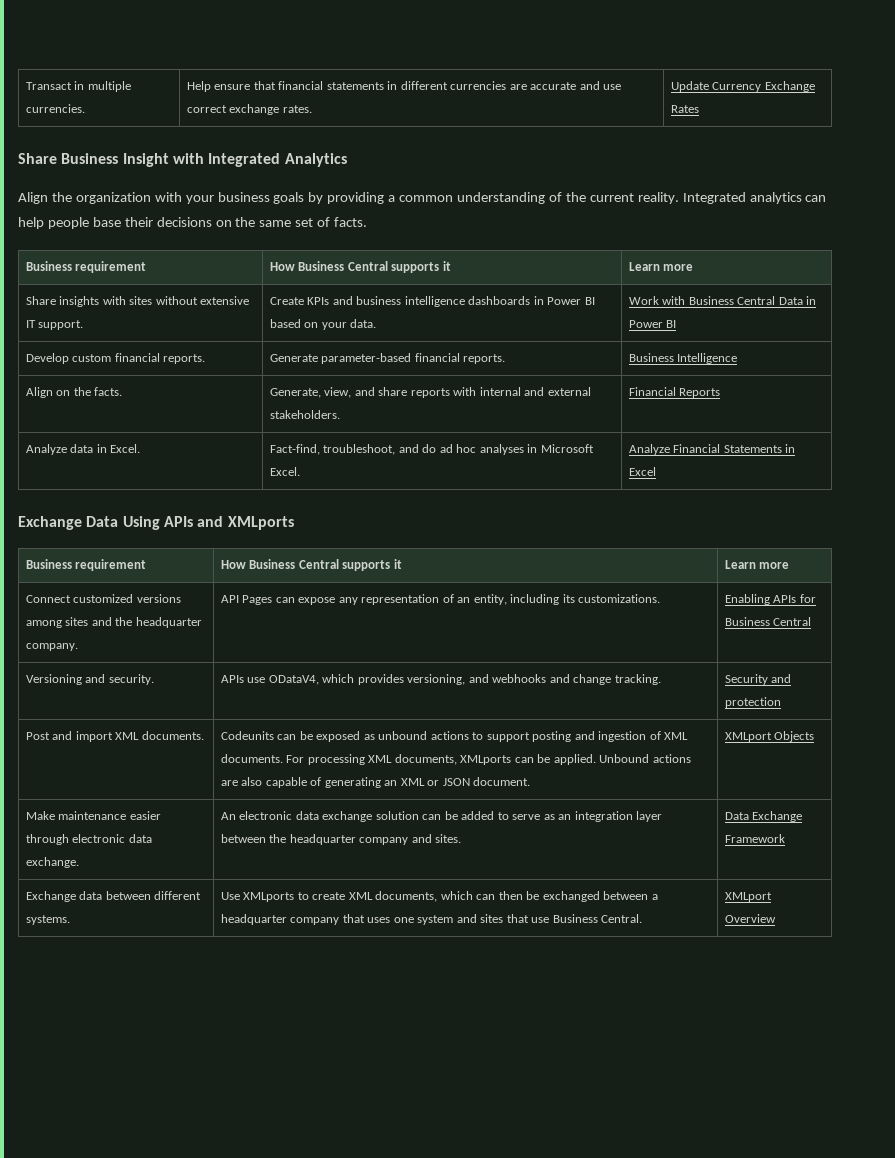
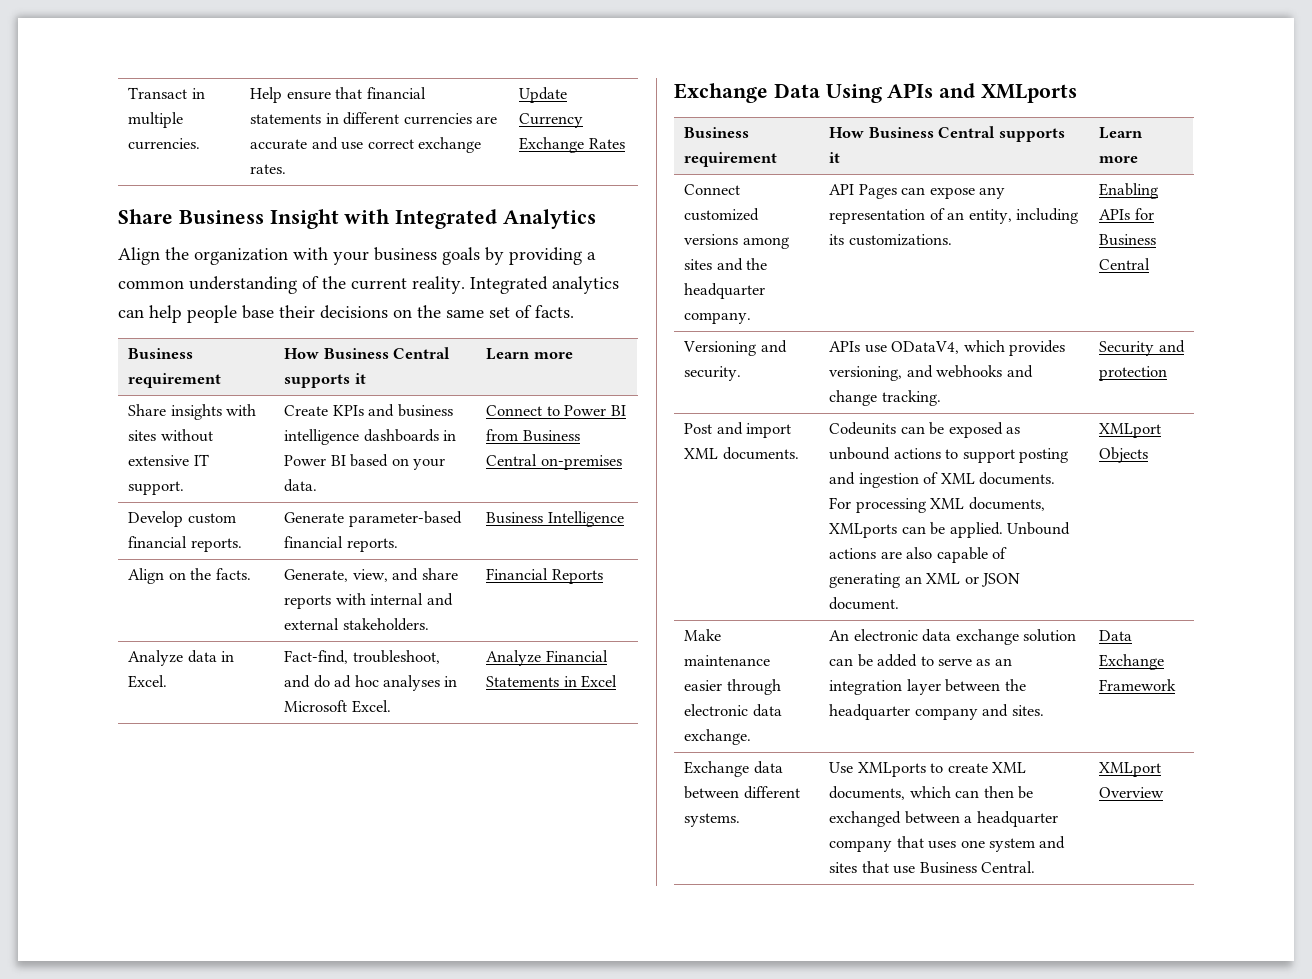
[628,296,817,305] [628,320,677,328] Work with Business Central Data in Power BI -> [486,405,626,416] [486,429,580,442] [486,454,622,470] Connect to Power BI from Business Central on-premises

